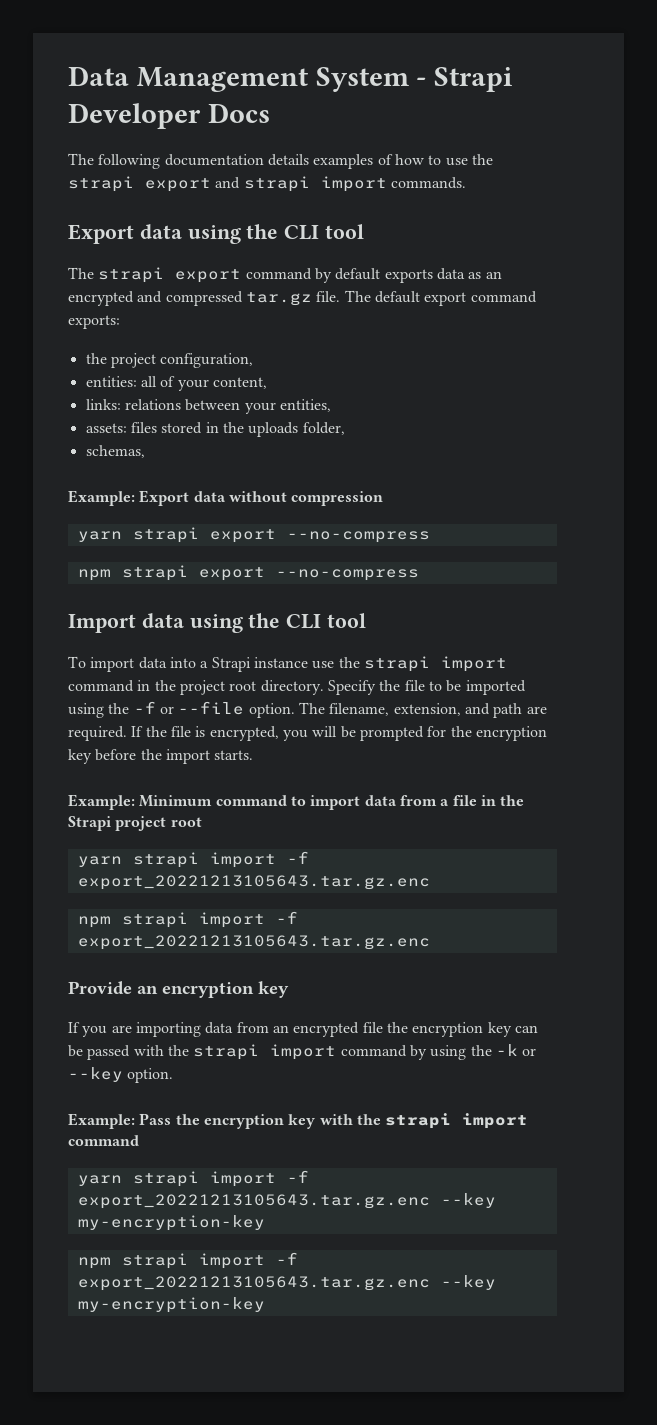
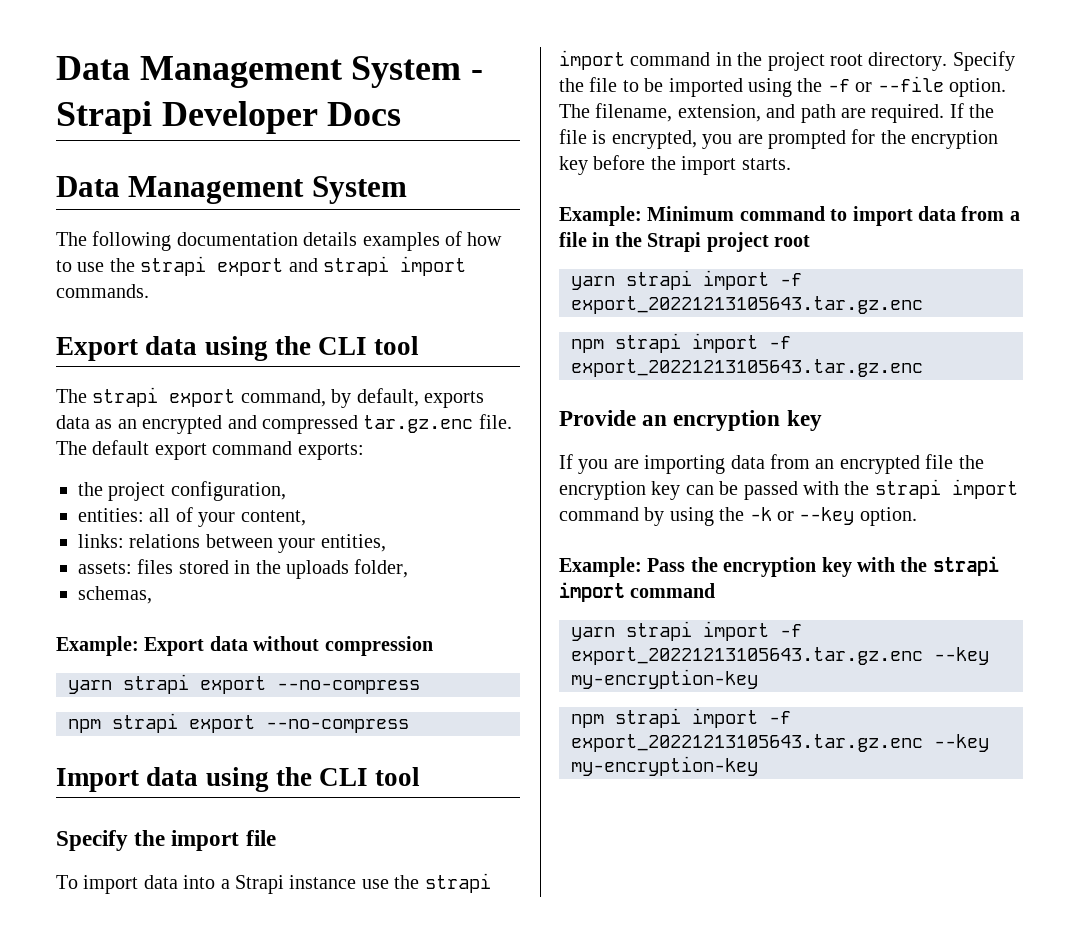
(270, 113) none -> [56,176,407,204] // Data Management System
[245,268,381,283] command by default -> [240,388,419,408] command, by default,
[245,292,312,306] tar.gz -> [363,415,474,433] tar.gz.enc
(367, 620) none -> [56,830,276,851] // Specify the import file
[312,726,356,738] will be -> [737,134,763,144] are

